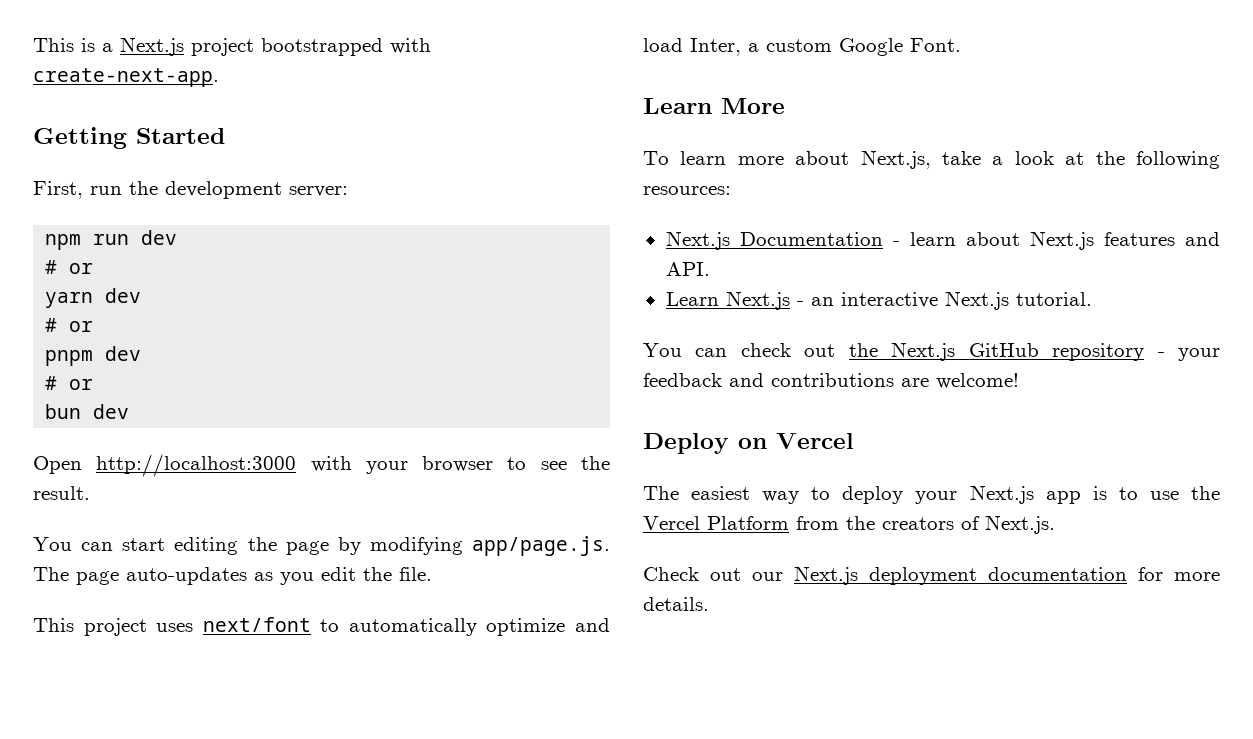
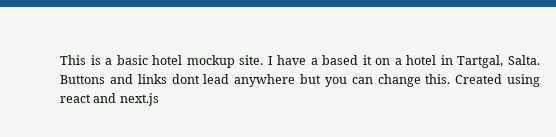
[120,37,431,56] [33,68,219,87] [33,127,225,149] [33,181,348,199] [45,230,178,250] [45,260,94,274] [45,288,142,308] [45,318,94,332] [45,346,142,366] [45,376,94,390] [45,404,130,419] [33,454,610,477] [33,486,90,500] [33,536,610,556] [33,567,432,585] [33,617,610,636] [643,38,961,56] [643,98,785,114] [643,150,1220,169] [643,186,731,195] [665,231,1220,250] [665,262,710,276] [665,291,1092,310] [643,342,1220,361] [643,373,1019,389] [643,433,854,454] [643,485,1220,504] [643,515,1055,534] [643,566,1220,585] [643,597,709,611] Next.js project bootstrapped with create-next-app. // Getting Started // First, run the development server: // npm run dev // # or // yarn dev // # or // pnpm dev // # or // bun dev // Open http://localhost:3000 with your browser to see the result. // You can start editing the page by modifying app/page.js. The page auto-updates as you edit the file. // This project uses next/font to automatically optimize and load Inter, a custom Google Font. // Learn More // To learn more about Next.js, take a look at the following resources: // Next.js Documentation - learn about Next.js features and API. // Learn Next.js - an interactive Next.js tutorial. // You can check out the Next.js GitHub repository - your feedback and contributions are welcome! // Deploy on Vercel // The easiest way to deploy your Next.js app is to use the Vercel Platform from the creators of Next.js. // Check out our Next.js deployment documentation for more details. -> [116,55,540,68] [60,74,540,87] [60,93,159,106] basic hotel mockup site. I have a based it on a hotel in Tartgal, Salta. Buttons and links dont lead anywhere but you can change this. Created using react and next.js

